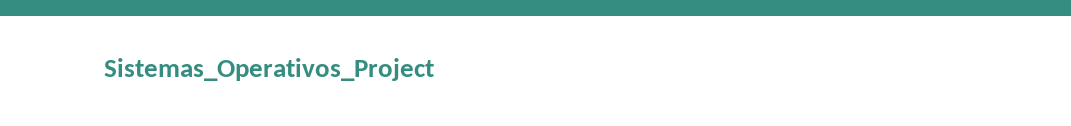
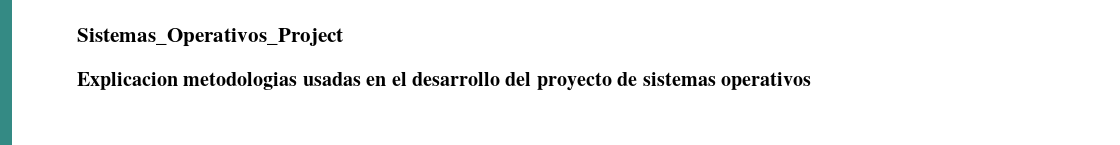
(434, 69) none -> [77,72,811,91] // Explicacion metodologias usadas en el desarrollo del proyecto de sistemas operativos

